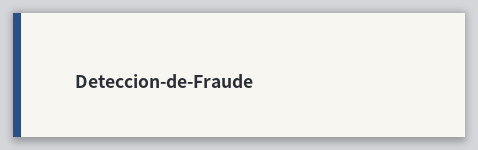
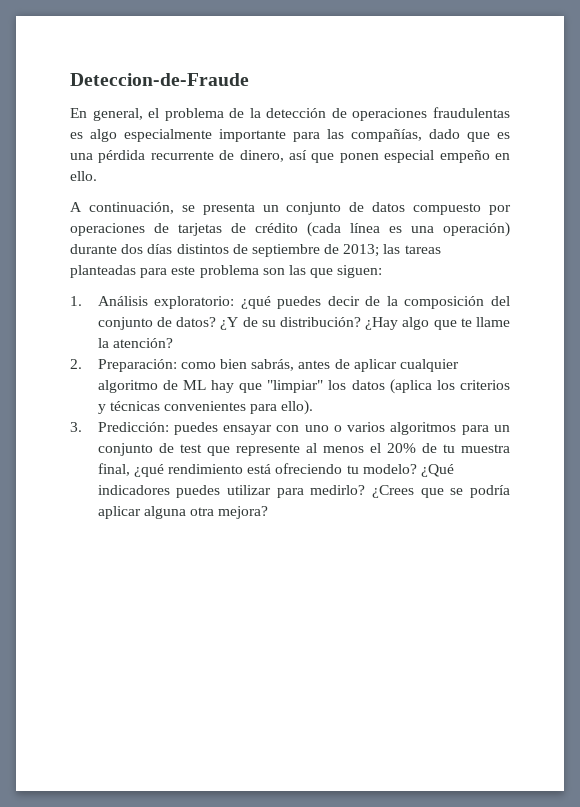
(253, 81) none -> [70,107,510,121] [70,129,510,142] [70,150,510,163] [70,171,97,181] [70,202,512,215] [70,222,510,237] [70,244,441,257] [70,265,383,278] [70,296,510,309] [97,317,510,330] [97,338,173,348] [70,359,459,372] [97,379,511,394] [97,400,314,415] [70,422,511,435] [97,443,510,456] [97,463,454,477] [97,485,510,498] [97,506,269,519] // En general, el problema de la detección de operaciones fraudulentas es algo especialmente importante para las compañías, dado que es una pérdida recurrente de dinero, así que ponen especial empeño en ello. // A continuación, se presenta un conjunto de datos compuesto por operaciones de tarjetas de crédito (cada línea es una operación) durante dos días distintos de septiembre de 2013; las tareas planteadas para este problema son las que siguen: // 1. Análisis exploratorio: ¿qué puedes decir de la composición del conjunto de datos? ¿Y de su distribución? ¿Hay algo que te llame la atención? // 2. Preparación: como bien sabrás, antes de aplicar cualquier algoritmo de ML hay que "limpiar" los datos (aplica los criterios y técnicas convenientes para ello). // 3. Predicción: puedes ensayar con uno o varios algoritmos para un conjunto de test que represente al menos el 20% de tu muestra final, ¿qué rendimiento está ofreciendo tu modelo? ¿Qué indicadores puedes utilizar para medirlo? ¿Crees que se podría aplicar alguna otra mejora?

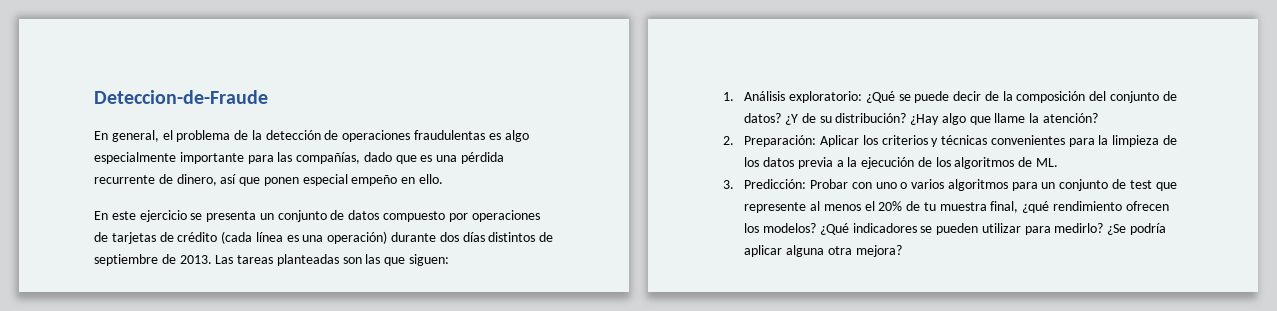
[70,202,174,214] A continuación, -> [94,210,187,222] En este ejercicio
[343,244,441,257] [70,265,259,278] 2013; las tareas planteadas para este problema -> [179,254,339,266] 2013. Las tareas planteadas
[240,296,322,309] ¿qué puedes -> [865,91,950,103] ¿Qué se puede
[460,318,472,327] te -> (991, 120) none
[180,359,459,372] [97,379,432,394] como bien sabrás, antes de aplicar cualquier algoritmo de ML hay que "limpiar" los datos (aplica -> [819,135,859,147] Aplicar
[281,400,314,415] ello). -> [1098,135,1177,147] [744,157,1058,169] la limpieza de los datos previa a la ejecución de los algoritmos de ML.
[173,422,273,435] puedes ensayar -> [809,179,848,189] Probar
[247,463,454,477] [97,485,464,498] está ofreciendo tu modelo? ¿Qué indicadores puedes utilizar para medirlo? ¿Crees que se -> [1125,201,1169,211] [744,223,1127,235] ofrecen los modelos? ¿Qué indicadores se pueden utilizar para medirlo? ¿Se

